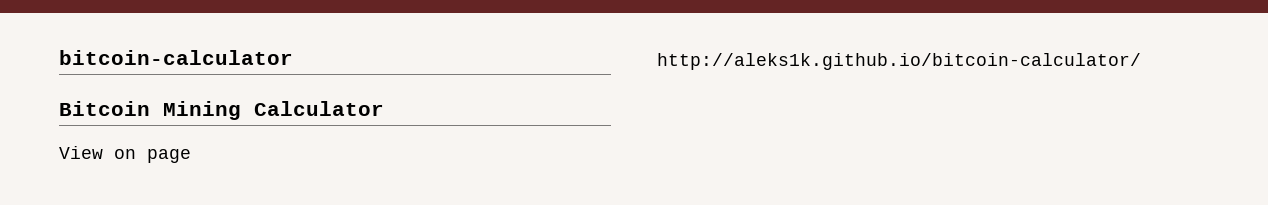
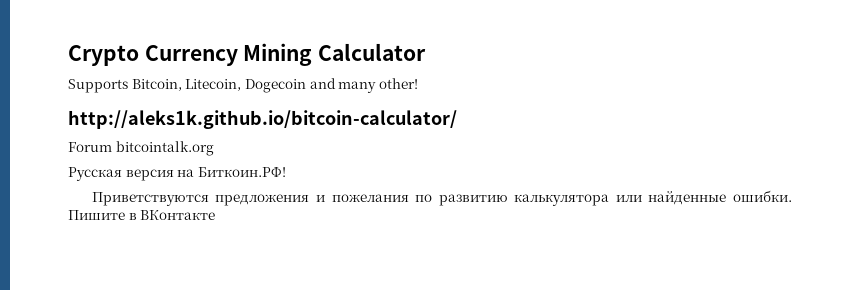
[59,50,293,65] [59,101,150,116] bitcoin-calculator // Bitcoin -> [68,45,238,66] Crypto Currency
[59,146,191,163] [657,53,1141,70] View on page http://aleks1k.github.io/bitcoin-calculator/ -> [68,78,418,93] [68,110,457,129] [68,141,214,156] [68,167,286,181] [91,190,792,206] [68,210,216,220] Supports Bitcoin, Litecoin, Dogecoin and many other! // http://aleks1k.github.io/bitcoin-calculator/ // Forum bitcointalk.org // Русская версия на Биткоин.РФ! // Приветствуются предложения и пожелания по развитию калькулятора или найденные ошибки. Пишите в ВКонтакте

